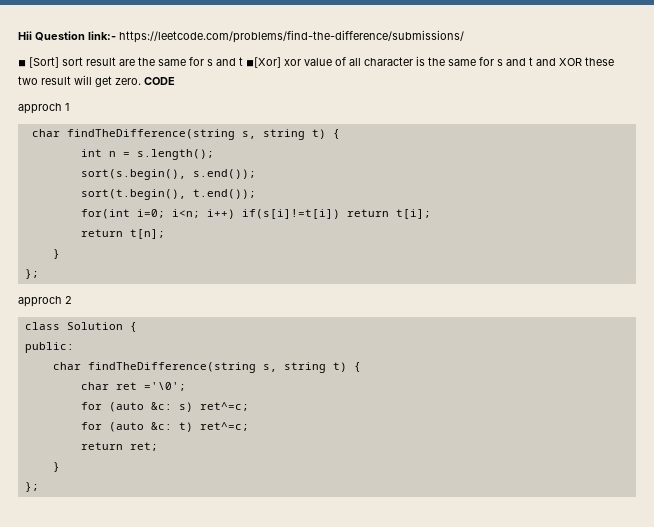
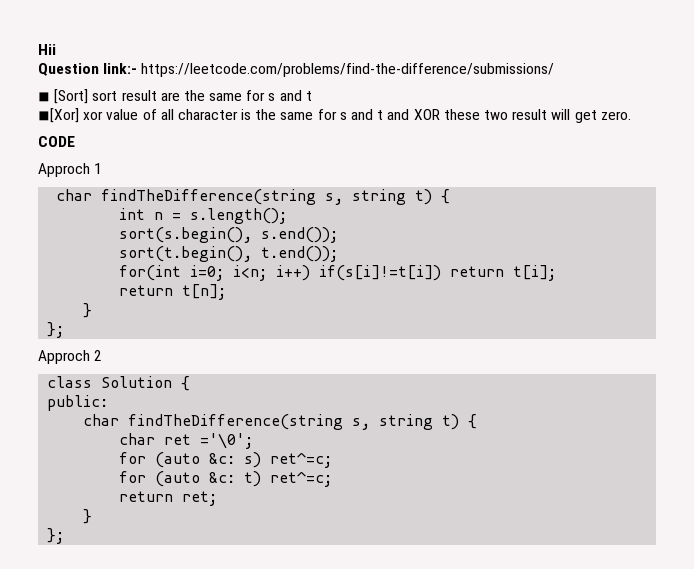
(32, 35) none -> (56, 49) //
(243, 61) none -> (312, 96) //
(141, 81) none -> (631, 115) //
[18,103,62,114] approch -> [38,163,90,177] Approch
[18,296,62,307] approch -> [38,350,90,364] Approch

